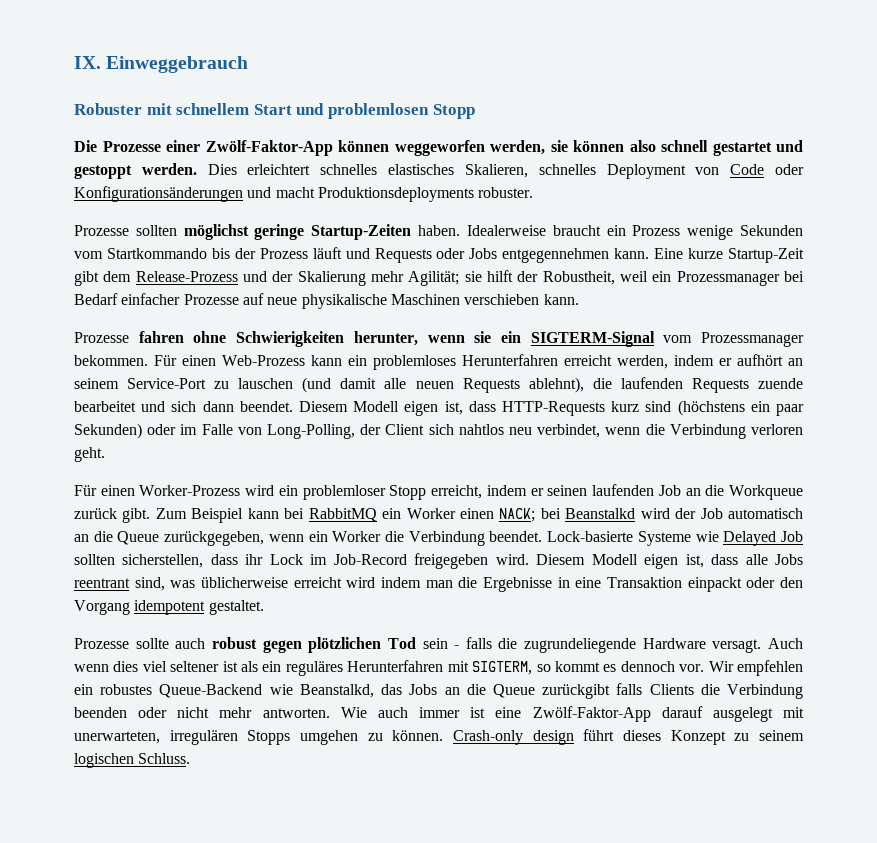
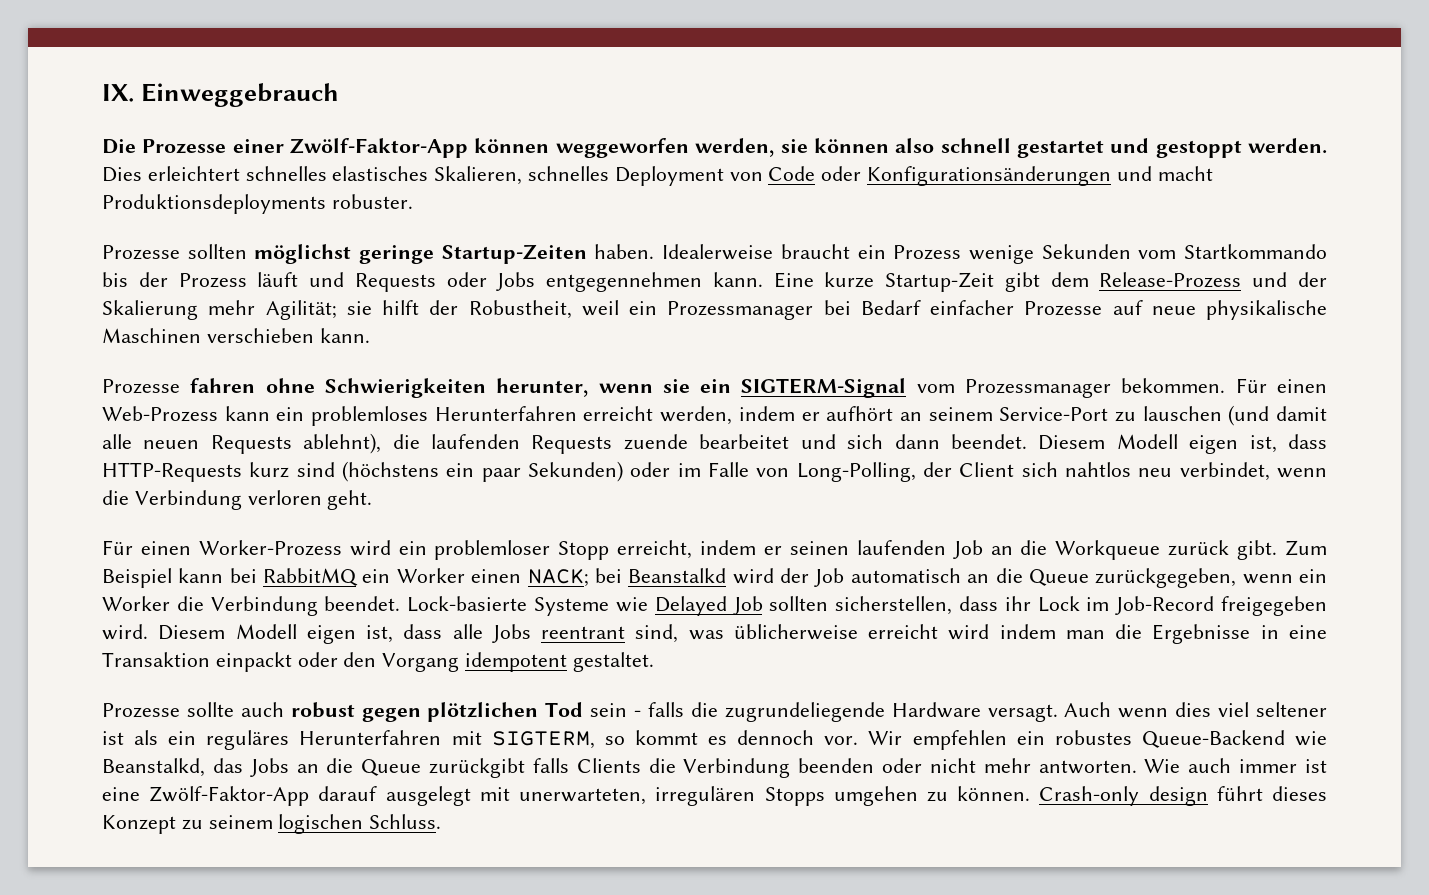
[74,103,475,119] // Robuster mit schnellem Start und problemlosen Stopp -> (340, 95) none

